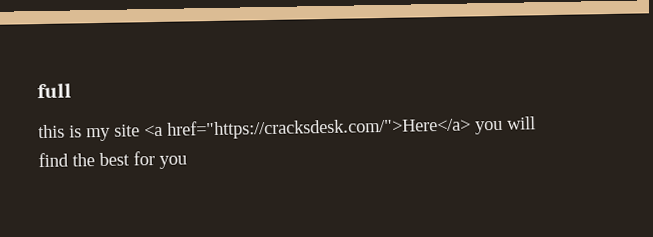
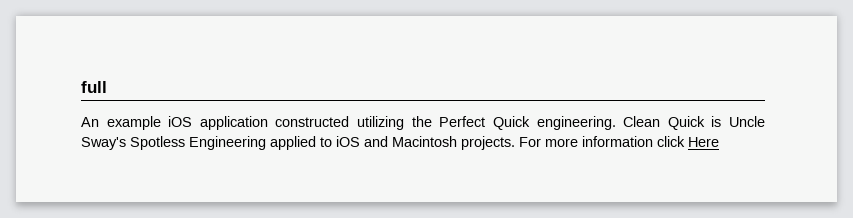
[38,116,536,142] [38,151,187,169] this is my site <a href="https://cracksdesk.com/">Here</a> you will find the best for you -> [81,116,766,130] [81,136,719,150] An example iOS application constructed utilizing the Perfect Quick engineering. Clean Quick is Uncle Sway's Spotless Engineering applied to iOS and Macintosh projects. For more information click Here

